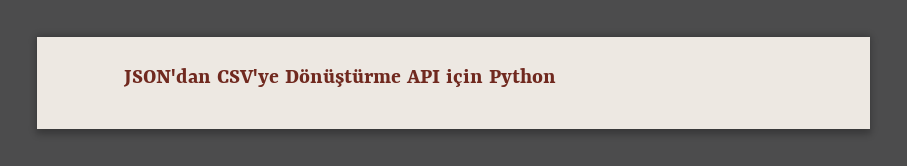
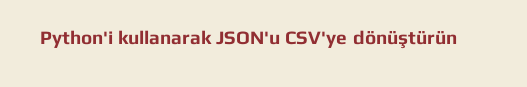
[123,68,557,87] JSON'dan CSV'ye Dönüştürme API için Python -> [40,30,457,49] Python'i kullanarak JSON'u CSV'ye dönüştürün

